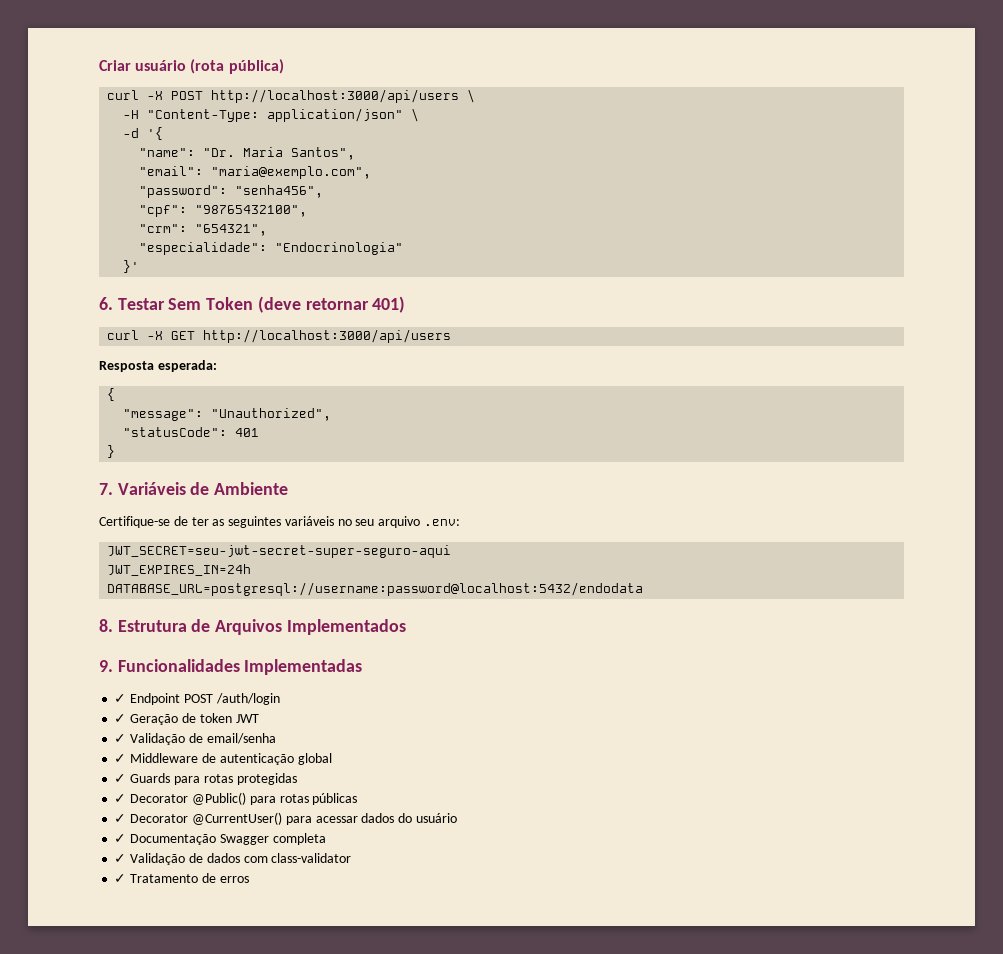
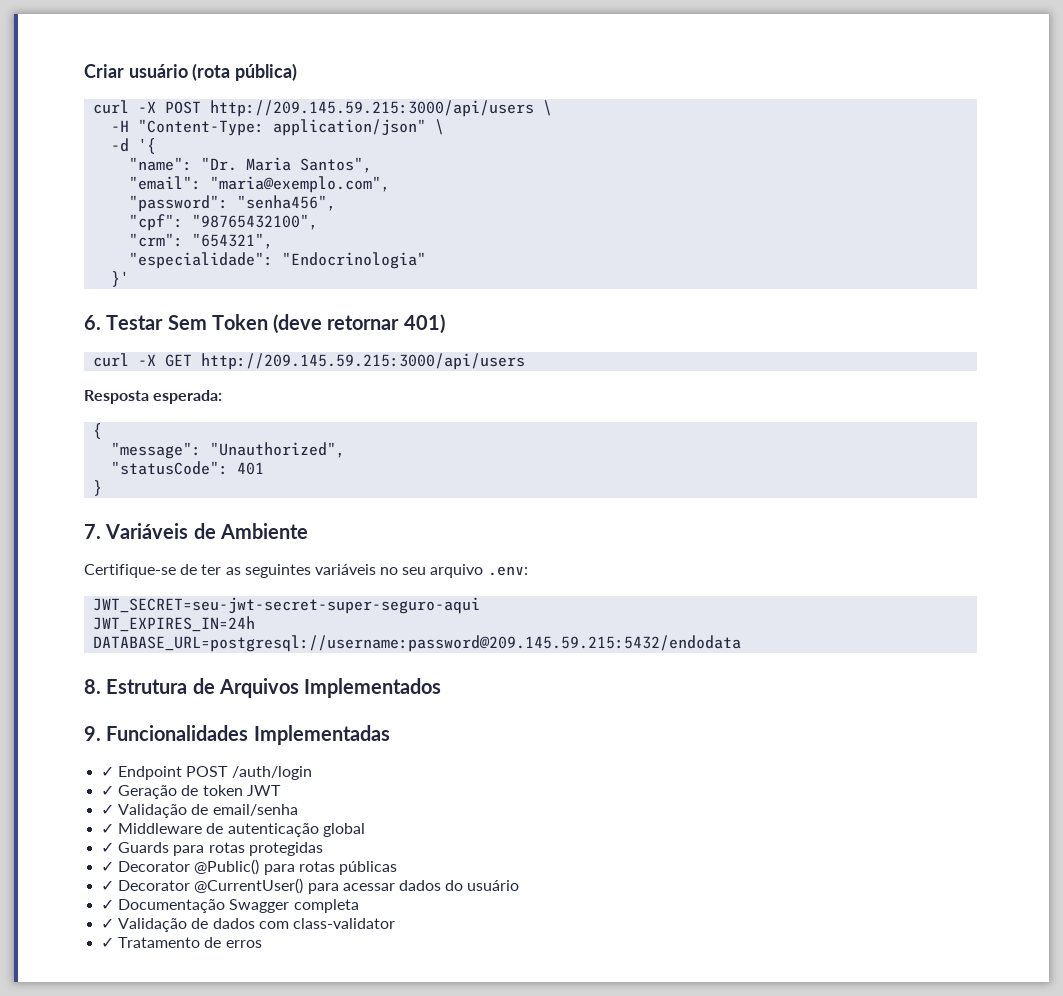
[211,89,460,103] http://localhost:3000/api/users -> [210,100,535,117] http://209.145.59.215:3000/api/users
[203,329,452,343] http://localhost:3000/api/users -> [201,353,526,370] http://209.145.59.215:3000/api/users
[107,582,644,596] DATABASE_URL=postgresql://username:password@localhost:5432/endodata -> [93,635,742,652] DATABASE_URL=postgresql://username:password@209.145.59.215:5432/endodata

